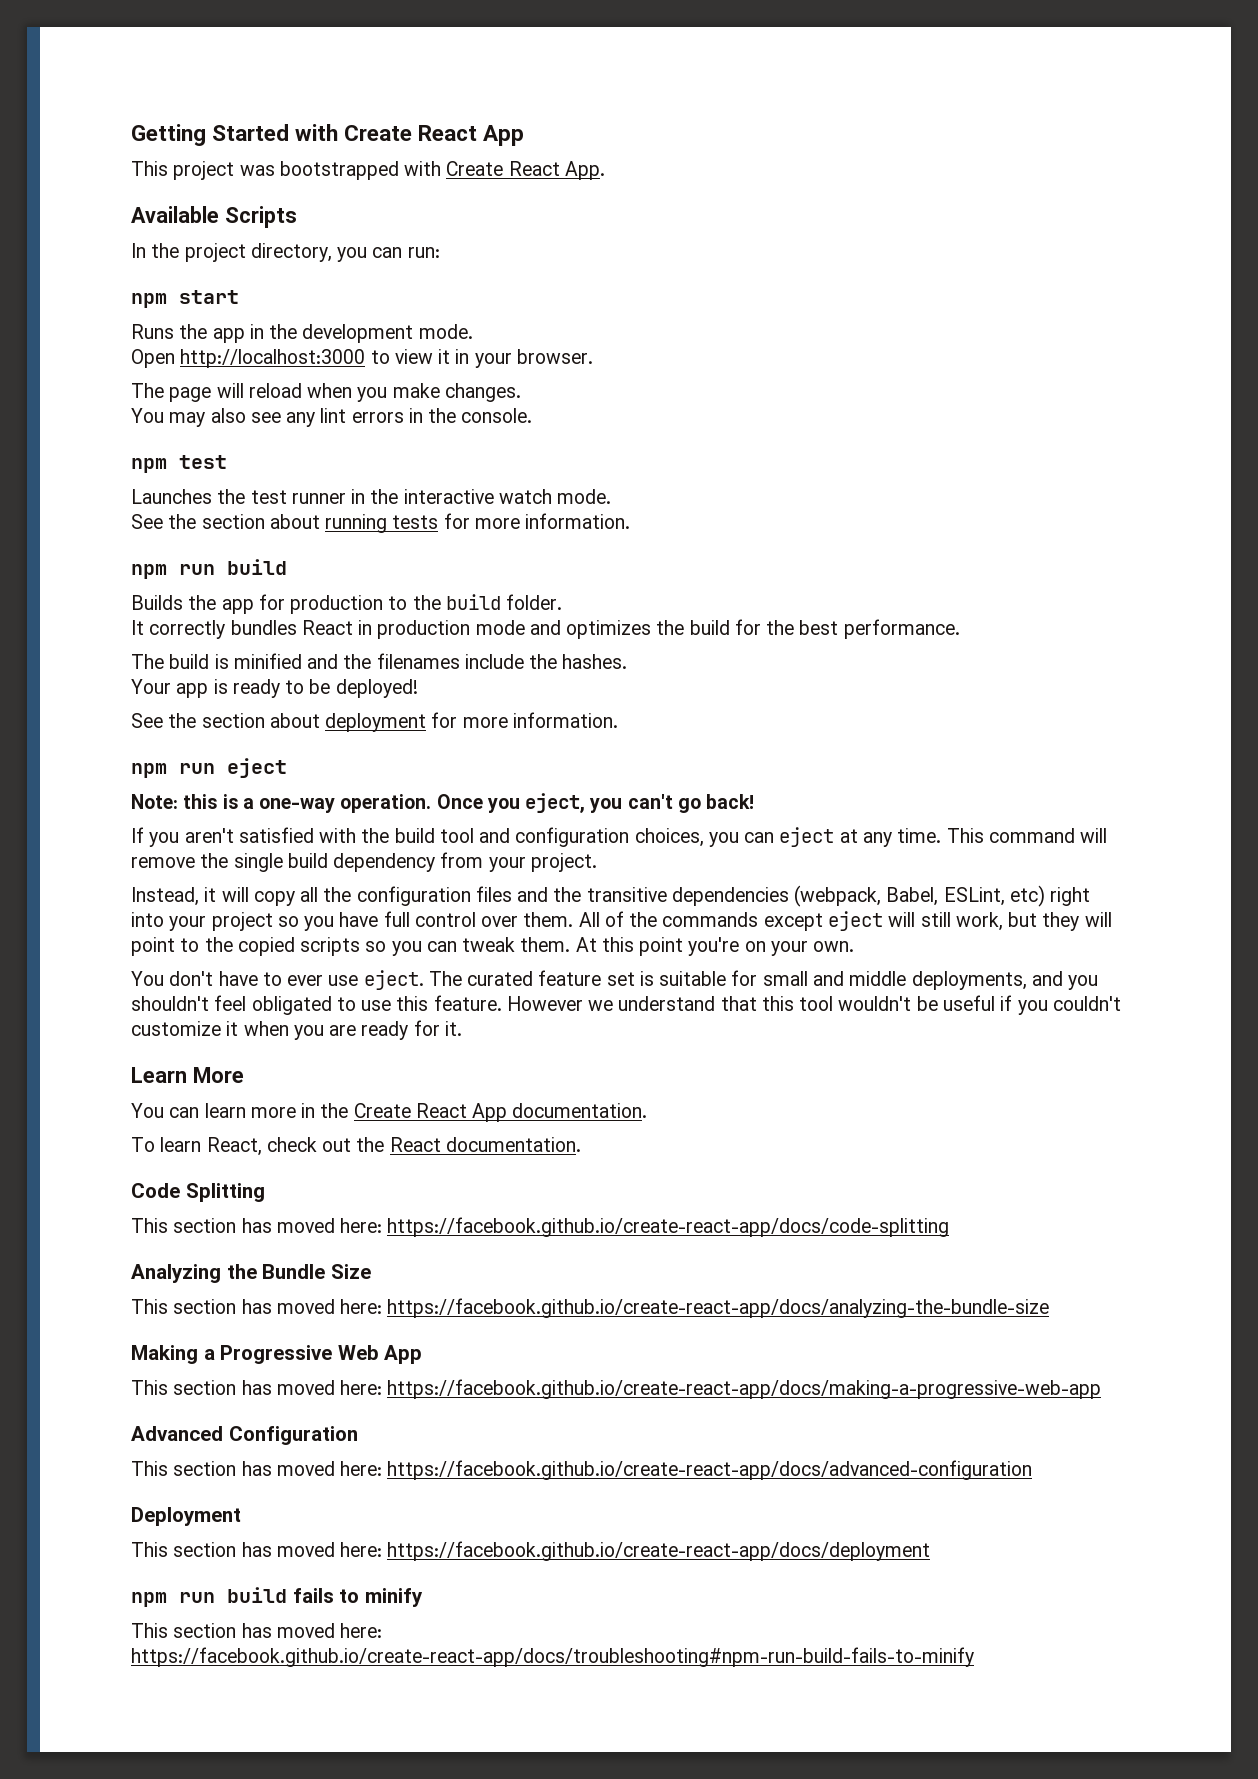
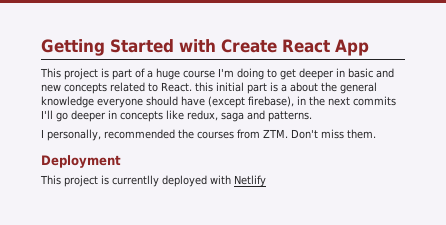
[239,161,605,180] [131,206,297,228] [131,243,440,262] [131,290,239,308] [131,324,473,343] [131,349,593,368] [131,383,521,402] [131,408,533,427] [131,455,227,473] [131,489,612,504] [131,513,631,533] [131,559,287,579] [131,594,563,614] [131,619,960,639] [131,653,628,669] [131,679,418,698] [131,712,618,732] [131,758,287,778] [131,793,755,813] [131,827,1108,847] [131,852,597,872] [131,885,1091,907] [131,911,1112,931] [131,937,855,956] [131,970,1099,990] [131,995,1121,1015] [131,1020,462,1040] [131,1067,244,1083] [131,1103,648,1122] [131,1137,581,1156] [131,1183,265,1202] [131,1217,950,1237] [131,1264,371,1283] [131,1298,1050,1318] [131,1345,423,1364] [131,1379,1102,1399] [131,1426,358,1445] [131,1460,1033,1480] [131,1507,241,1526] [131,1541,931,1561] [131,1587,423,1607] [131,1623,383,1638] [131,1647,974,1667] was bootstrapped with Create React App. // Available Scripts // In the project directory, you can run: // npm start // Runs the app in the development mode. // Open http://localhost:3000 to view it in your browser. // The page will reload when you make changes. // You may also see any lint errors in the console. // npm test // Launches the test runner in the interactive watch mode. // See the section about running tests for more information. // npm run build // Builds the app for production to the build folder. // It correctly bundles React in production mode and optimizes the build for the best performance. // The build is minified and the filenames include the hashes. // Your app is ready to be deployed! // See the section about deployment for more information. // npm run eject // Note: this is a one-way operation. Once you eject, you can't go back! // If you aren't satisfied with the build tool and configuration choices, you can eject at any time. This command will remove the single build dependency from your project. // Instead, it will copy all the configuration files and the transitive dependencies (webpack, Babel, ESLint, etc) right into your project so you have full control over them. All of the commands except eject will still work, but they will point to the copied scripts so you can tweak them. At this point you're on your own. // You don't have to ever use eject. The curated feature set is suitable for small and middle deployments, and you shouldn't feel obligated to use this feature. However we understand that this tool wouldn't be useful if you couldn't customize it when you are ready for it. // Learn More // You can learn more in the Create React App documentation. // To learn React, check out the React documentation. // Code Splitting // This section has moved here: https://facebook.github.io/create-react-app/docs/code-splitting // Analyzing the Bundle Size // This section has moved here: https://facebook.github.io/create-react-app/docs/analyzing-the-bundle-size // Making a Progressive Web App // This section has moved here: https://facebook.github.io/create-react-app/docs/making-a-progressive-web-app // Advanced Configuration // This section has moved here: https://facebook.github.io/create-react-app/docs/advanced-configuration // Deployment // This section has moved here: https://facebook.github.io/create-react-app/docs/deployment // npm run build fails to minify // This section has moved here: https://facebook.github.io/create-react-app/docs/troubleshooting#npm-run-build-fails-to-minify -> [101,68,394,80] [41,82,377,94] [41,96,396,108] [41,110,312,122] [41,129,376,141] [41,155,121,168] [40,175,266,187] is part of a huge course I'm doing to get deeper in basic and new concepts related to React. this initial part is a about the general knowledge everyone should have (except firebase), in the next commits I'll go deeper in concepts like redux, saga and patterns. // I personally, recommended the courses from ZTM. Don't miss them. // Deployment // This project is currentlly deployed with Netlify

